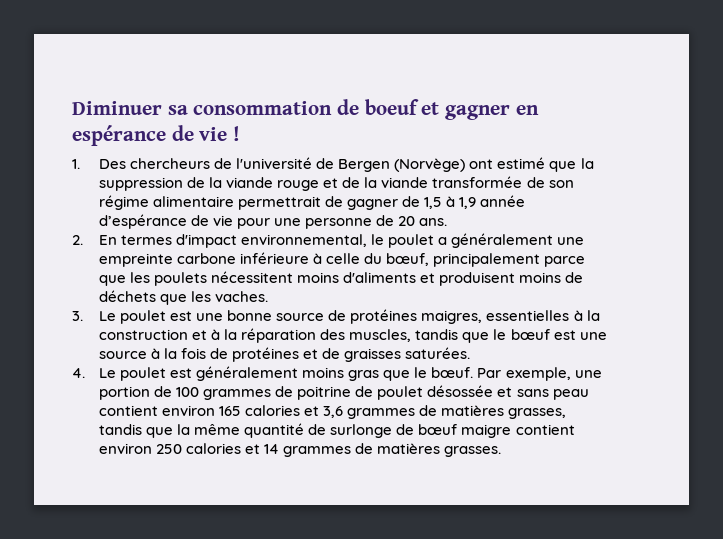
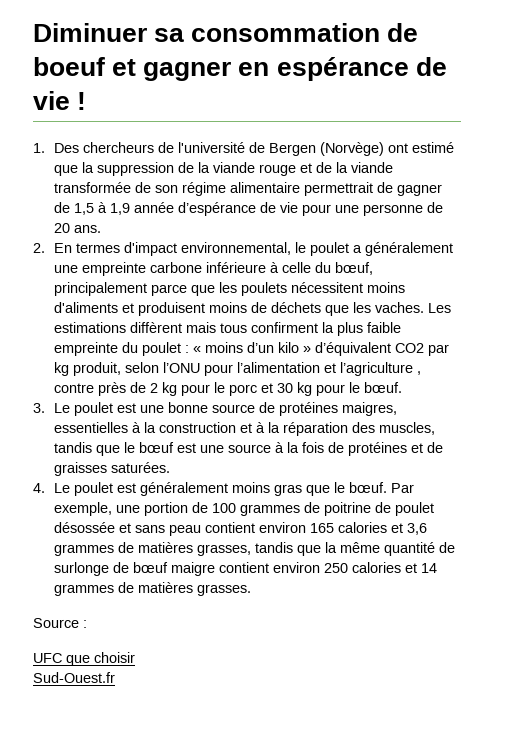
(269, 296) none -> [427,303,451,313] [53,322,401,336] [53,342,449,356] [53,362,421,376] [53,382,402,396] Les estimations diffèrent mais tous confirment la plus faible empreinte du poulet : « moins d’un kilo » d’équivalent CO2 par kg produit, selon l’ONU pour l’alimentation et l’agriculture , contre près de 2 kg pour le porc et 30 kg pour le bœuf.
(502, 451) none -> [33,618,87,628] [33,652,135,666] [33,672,115,683] // Source : // UFC que choisir // Sud-Ouest.fr

